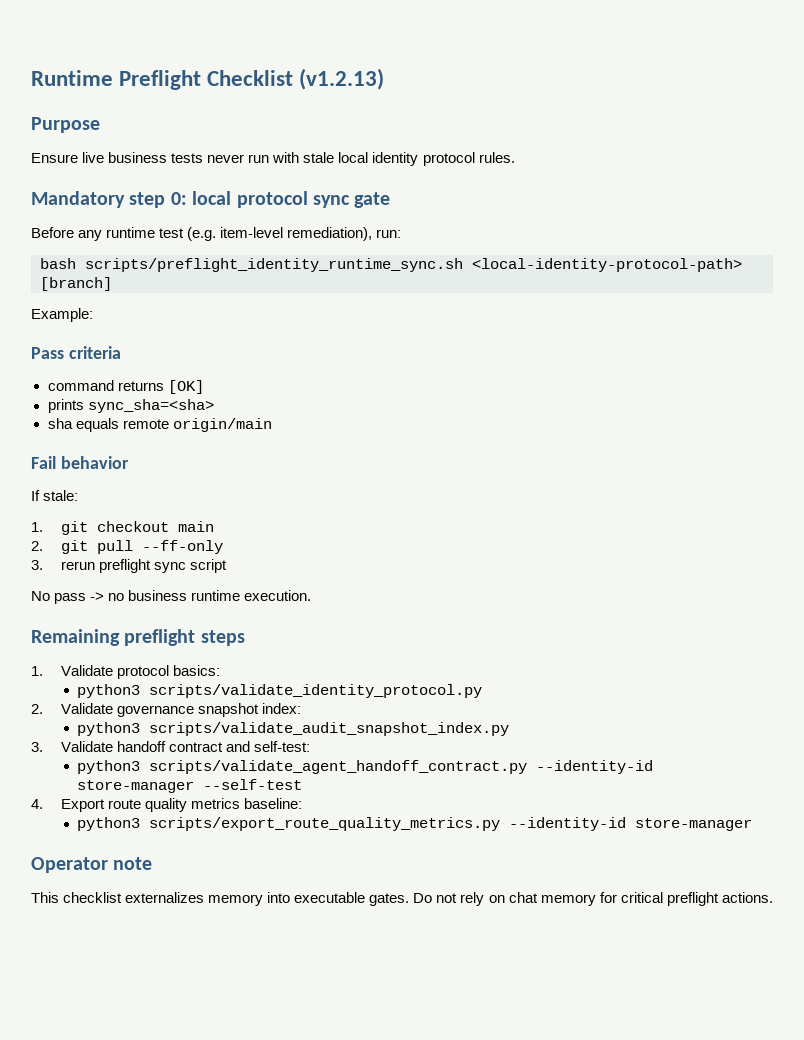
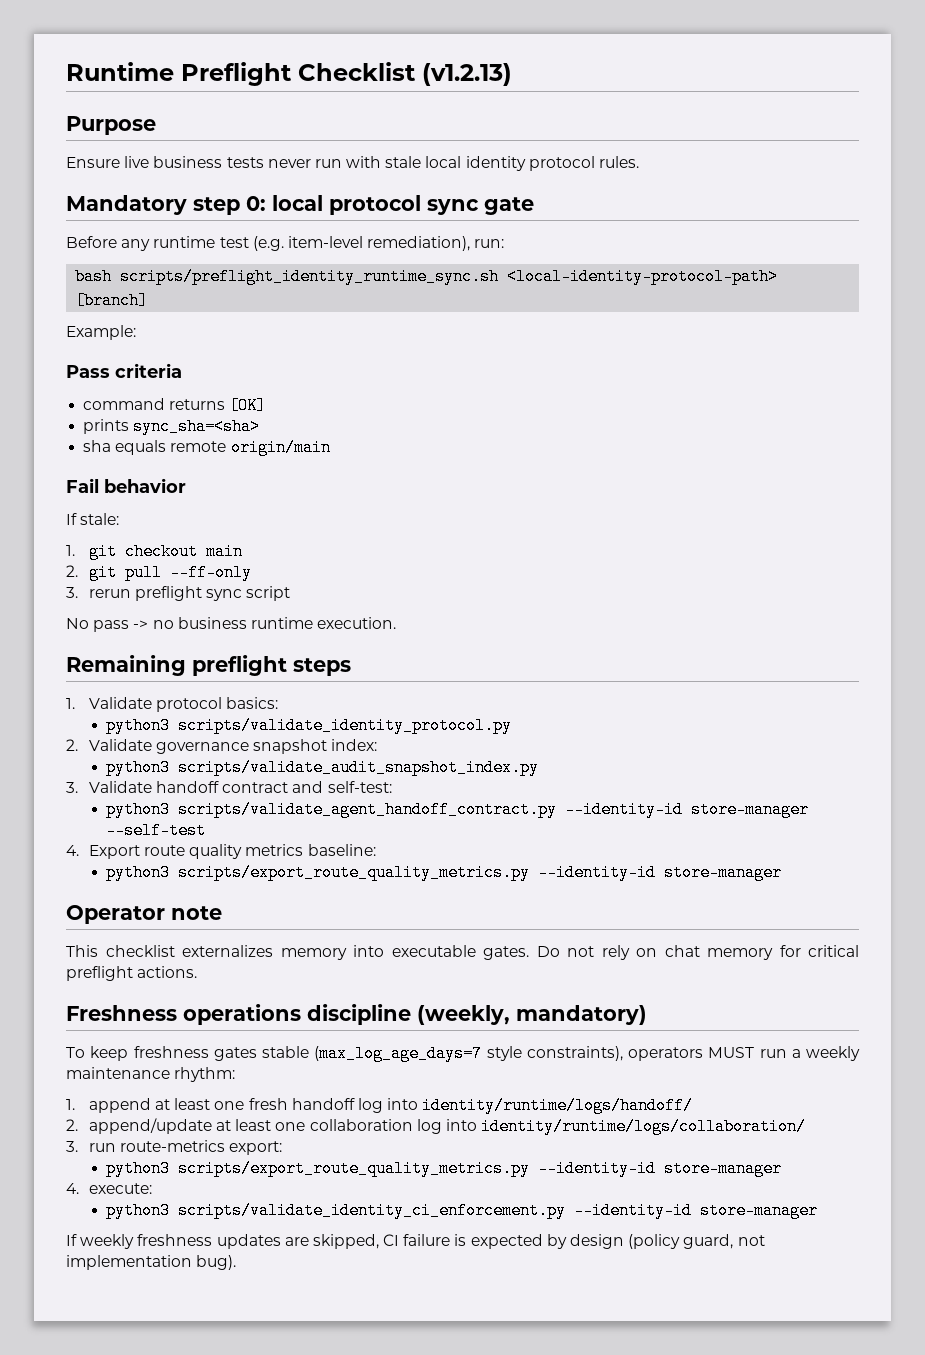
(773, 897) none -> [66,1004,647,1025] [66,1045,860,1062] [66,1067,236,1082] [66,1097,694,1114] [66,1118,807,1135] [66,1140,283,1155] [105,1160,782,1177] [66,1183,152,1194] [105,1202,818,1219] [66,1234,765,1249] [66,1255,237,1270] // Freshness operations discipline (weekly, mandatory) // To keep freshness gates stable (max_log_age_days=7 style constraints), operators MUST run a weekly maintenance rhythm: // 1. append at least one fresh handoff log into identity/runtime/logs/handoff/ // 2. append/update at least one collaboration log into identity/runtime/logs/collaboration/ // 3. run route-metrics export: // python3 scripts/export_route_quality_metrics.py --identity-id store-manager // 4. execute: // python3 scripts/validate_identity_ci_enforcement.py --identity-id store-manager // If weekly freshness updates are skipped, CI failure is expected by design (policy guard, not implementation bug).

